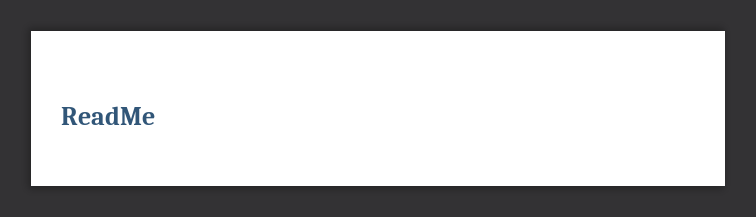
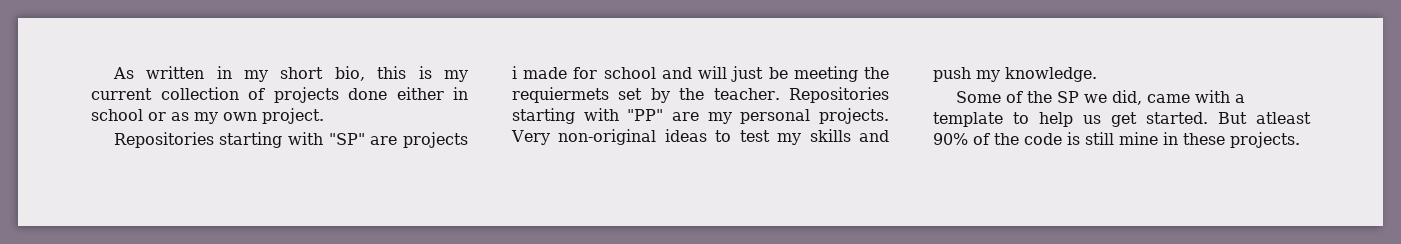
[61,106,155,125] ReadMe -> [112,66,469,82] [91,87,468,103] [91,108,324,124] [113,132,468,148] [512,66,889,82] [512,87,889,103] [512,108,889,124] [511,129,889,145] [933,67,1097,82] [955,90,1245,105] [933,112,1311,127] [933,132,1300,148] As written in my short bio, this is my current collection of projects done either in school or as my own project. // Repositories starting with "SP" are projects i made for school and will just be meeting the requiermets set by the teacher. Repositories starting with "PP" are my personal projects. Very non-original ideas to test my skills and push my knowledge. // Some of the SP we did, came with a template to help us get started. But atleast 90% of the code is still mine in these projects.

